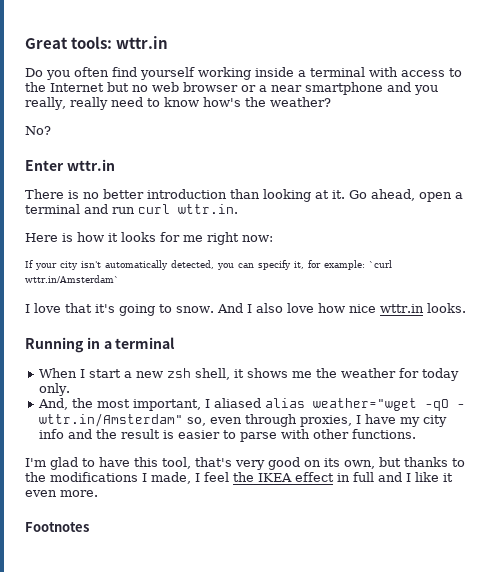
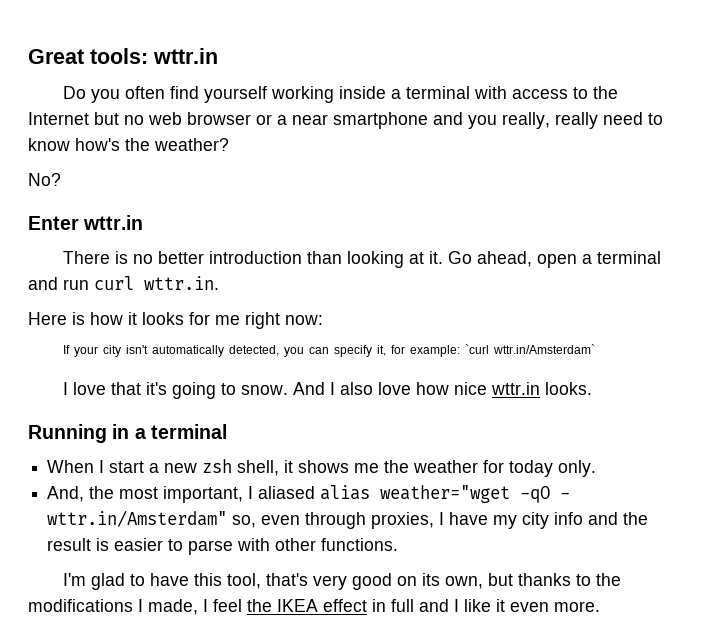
[25,522,89,532] // Footnotes -> (600, 606) none

